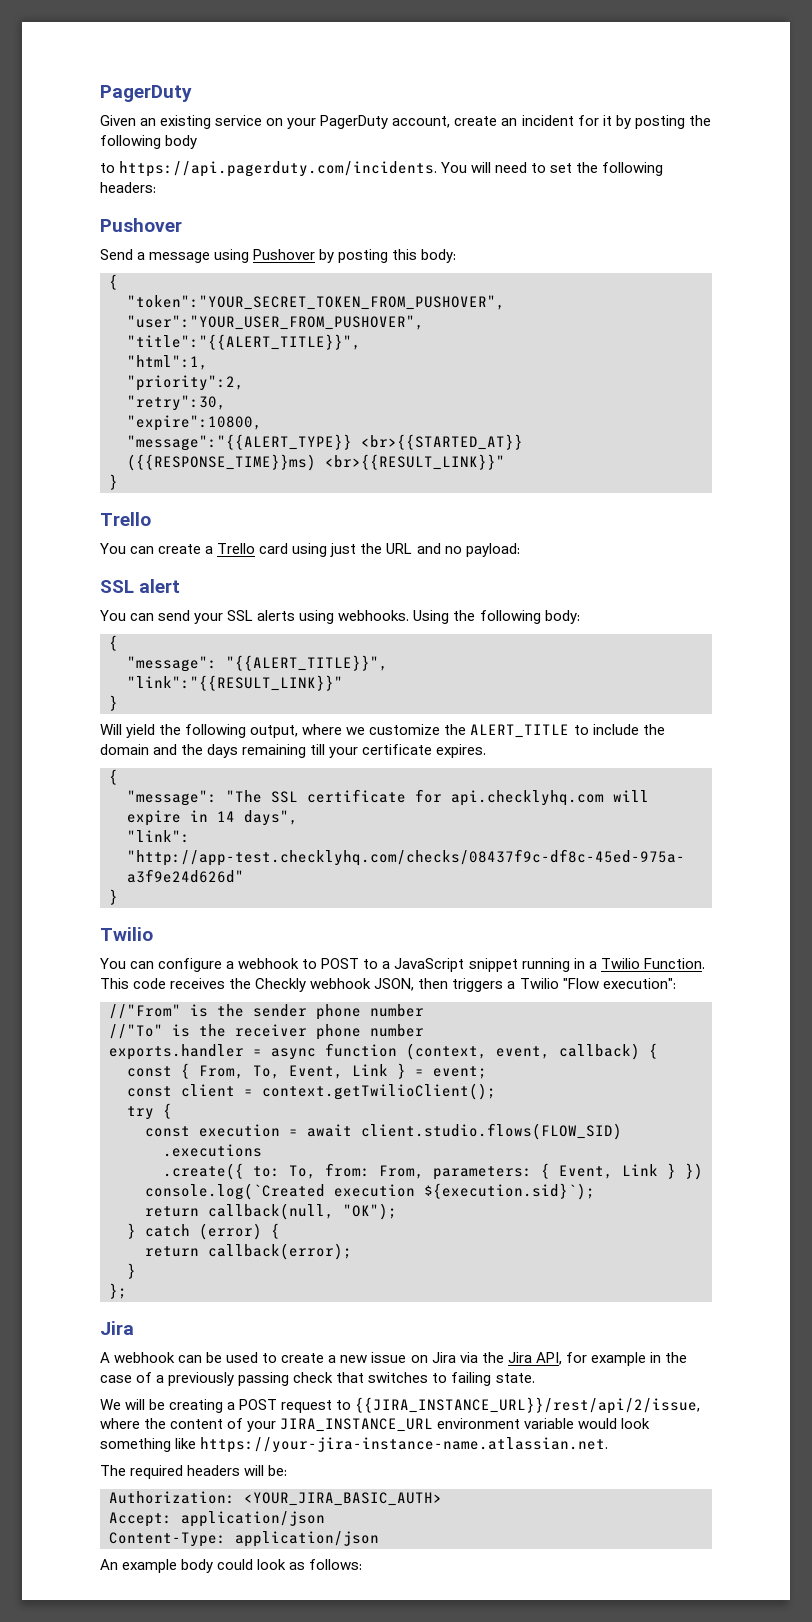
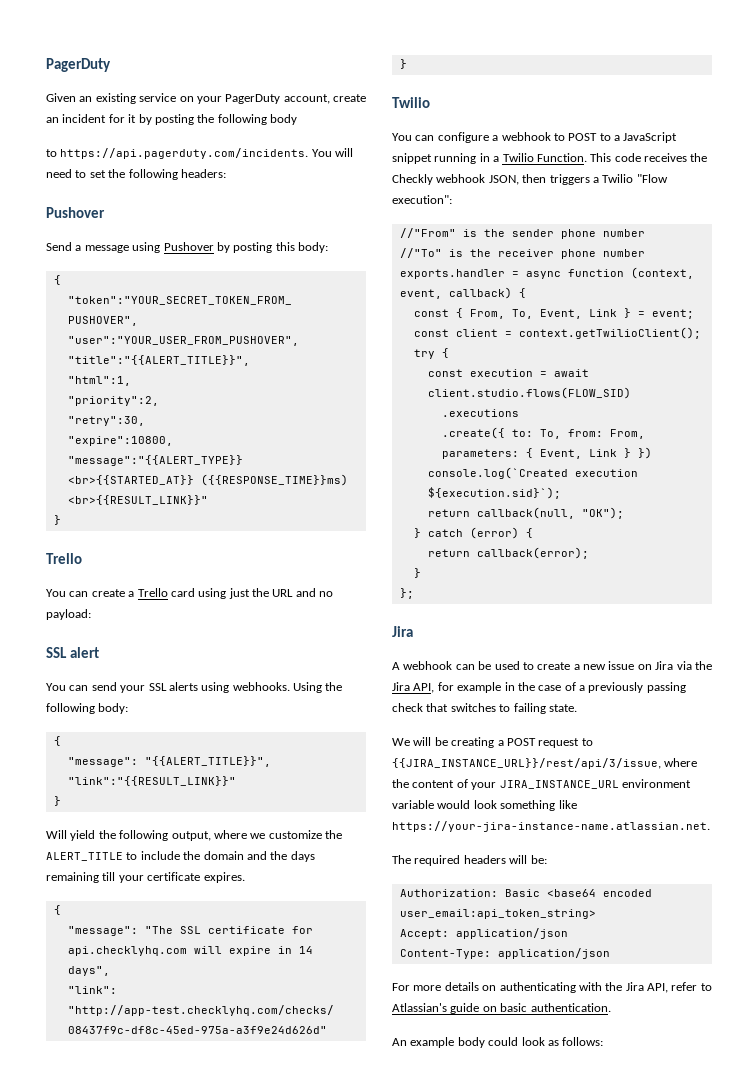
[355,1397,701,1414] {{JIRA_INSTANCE_URL}}/rest/api/2/issue, -> [392,758,661,769] {{JIRA_INSTANCE_URL}}/rest/api/3/issue,
[244,1492,442,1506] <YOUR_JIRA_BASIC_AUTH> -> [504,889,652,897] [399,909,596,919] Basic <base64 encoded user_email:api_token_string>
(379, 1539) none -> [392,982,712,993] [392,1003,611,1014] // For more details on authenticating with the Jira API, refer to Atlassian's guide on basic authentication.

